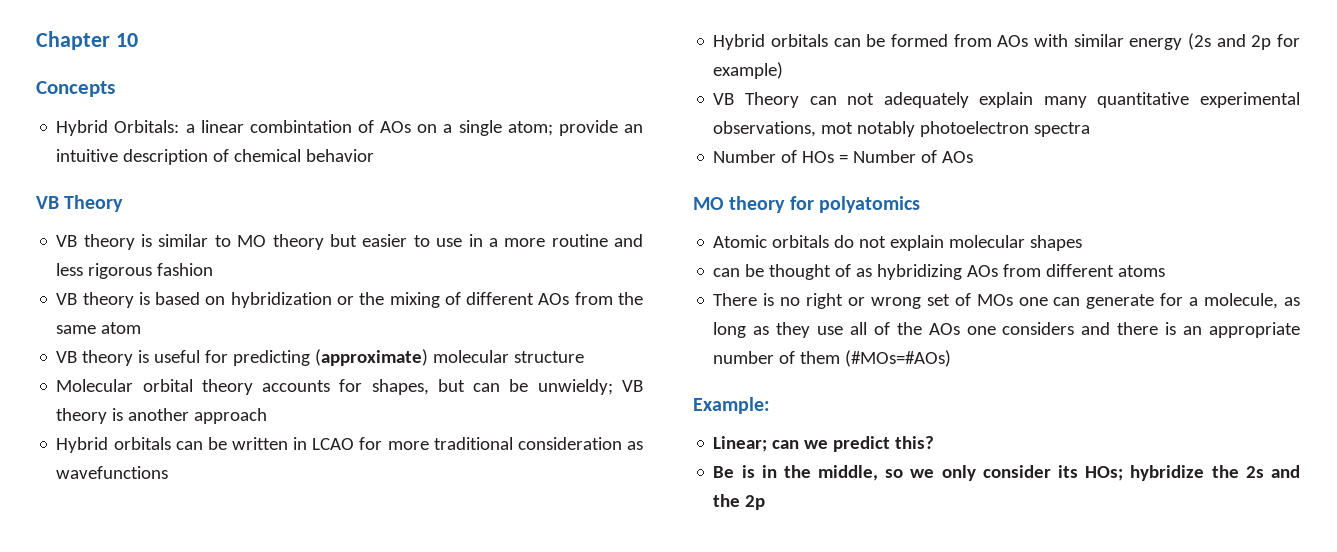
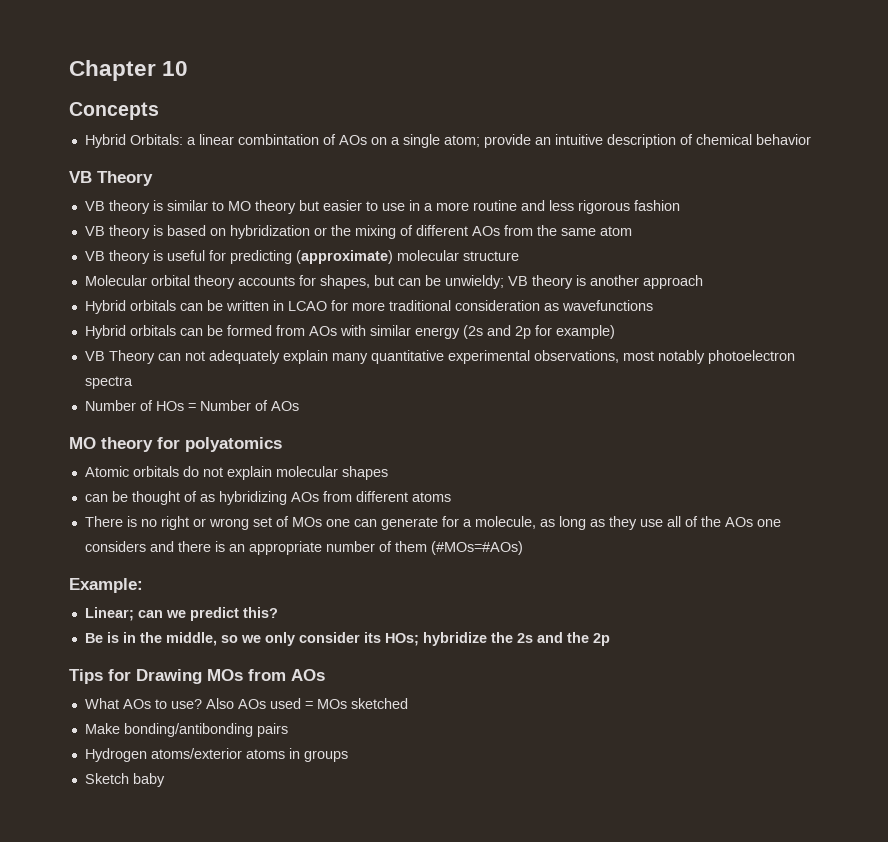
[821,122,854,134] mot -> [622,351,654,361] most
(766, 502) none -> [69,669,325,684] [84,698,408,709] [84,723,288,737] [84,748,348,762] [84,773,165,787] // Tips for Drawing MOs from AOs // What AOs to use? Also AOs used = MOs sketched // Make bonding/antibonding pairs // Hydrogen atoms/exterior atoms in groups // Sketch baby

